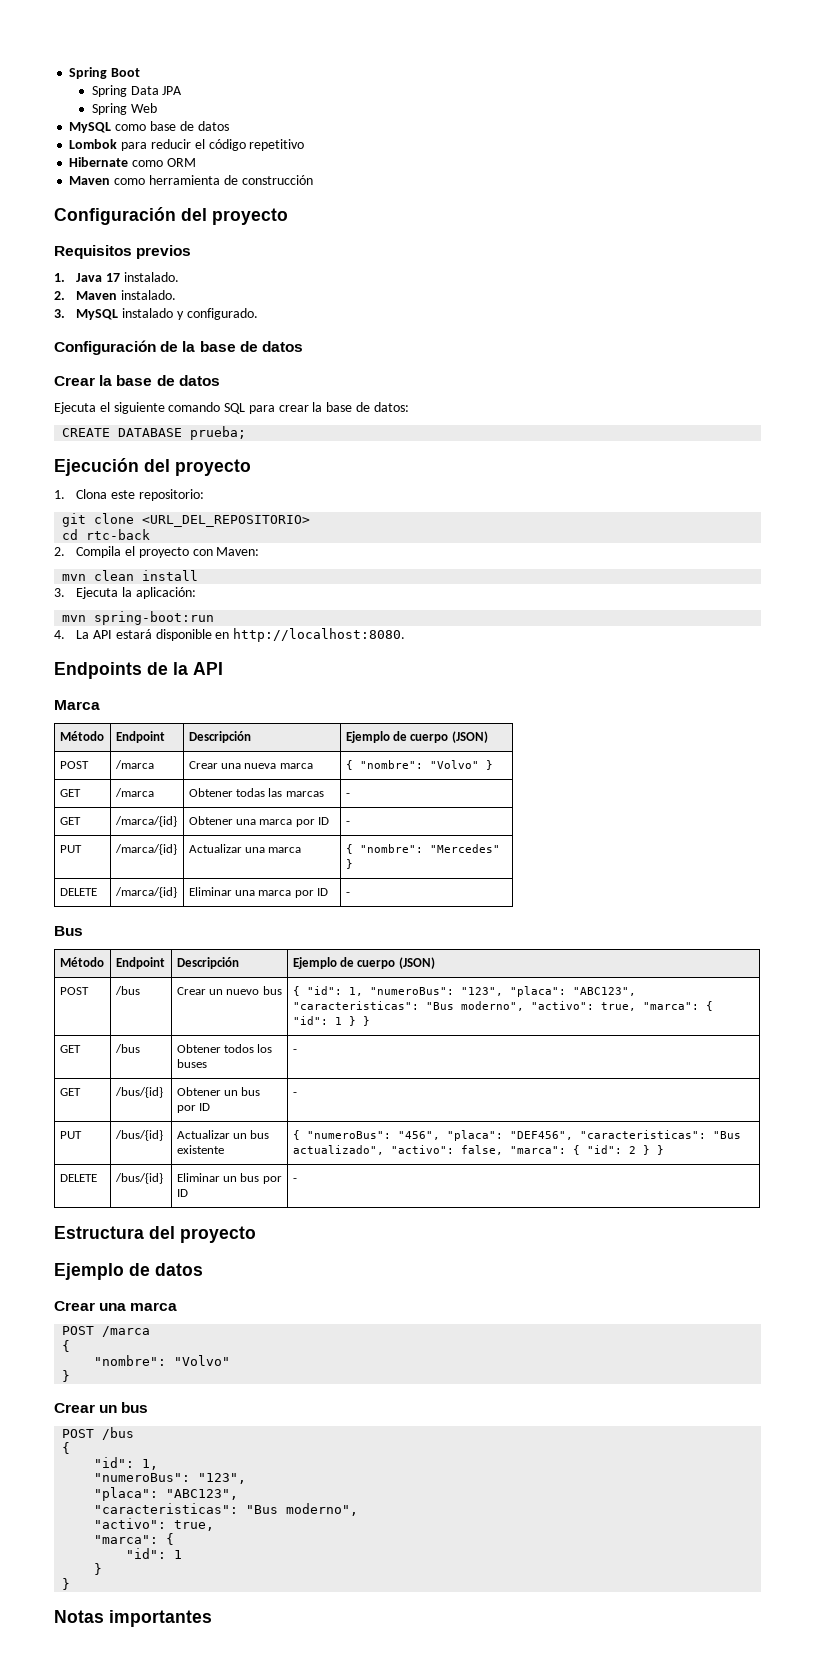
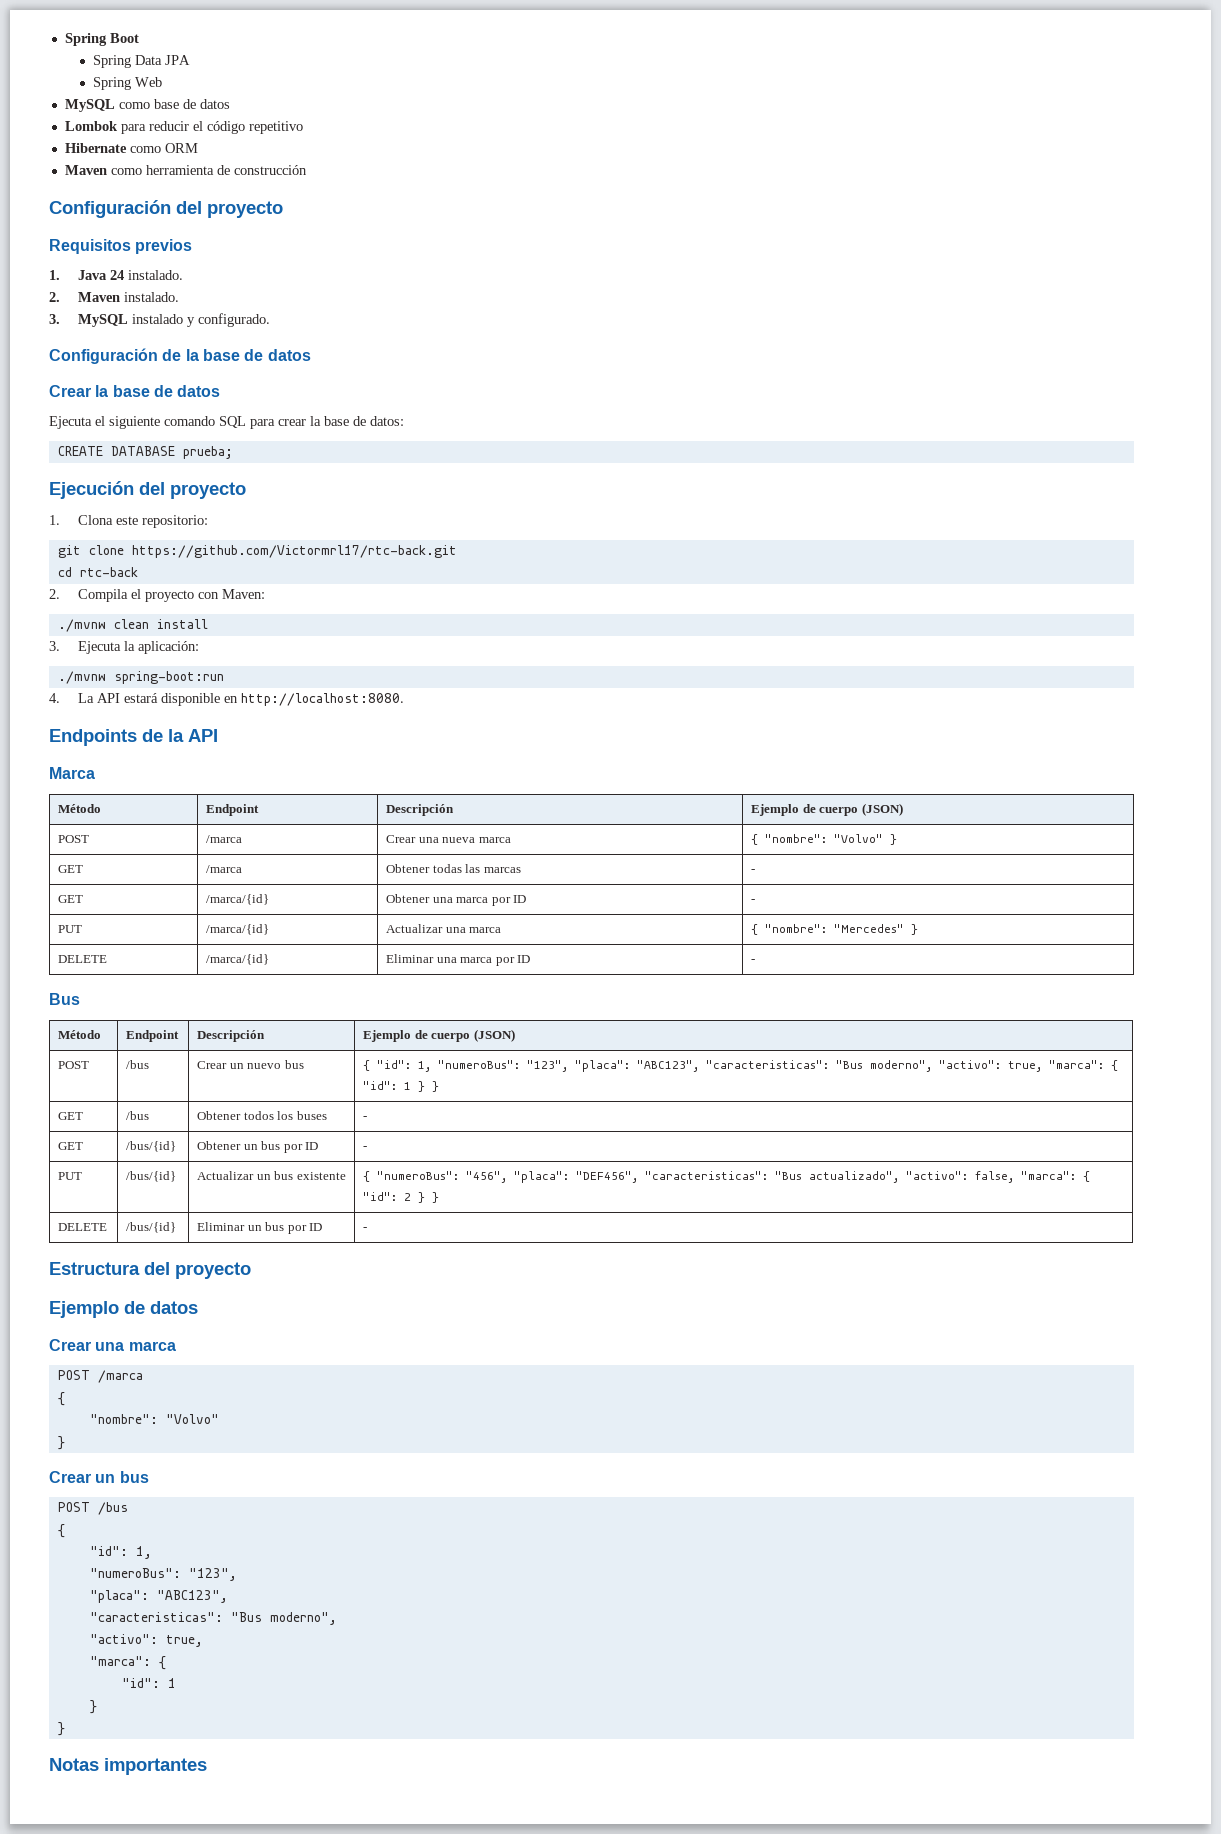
[106,273,121,282] 17 -> [109,270,124,280] 24
[142,515,311,527] <URL_DEL_REPOSITORIO> -> [131,545,457,558] https://github.com/Victormrl17/rtc-back.git
[62,574,87,581] mvn -> [57,619,106,632] ./mvnw
[62,615,87,622] mvn -> [57,671,106,684] ./mvnw

